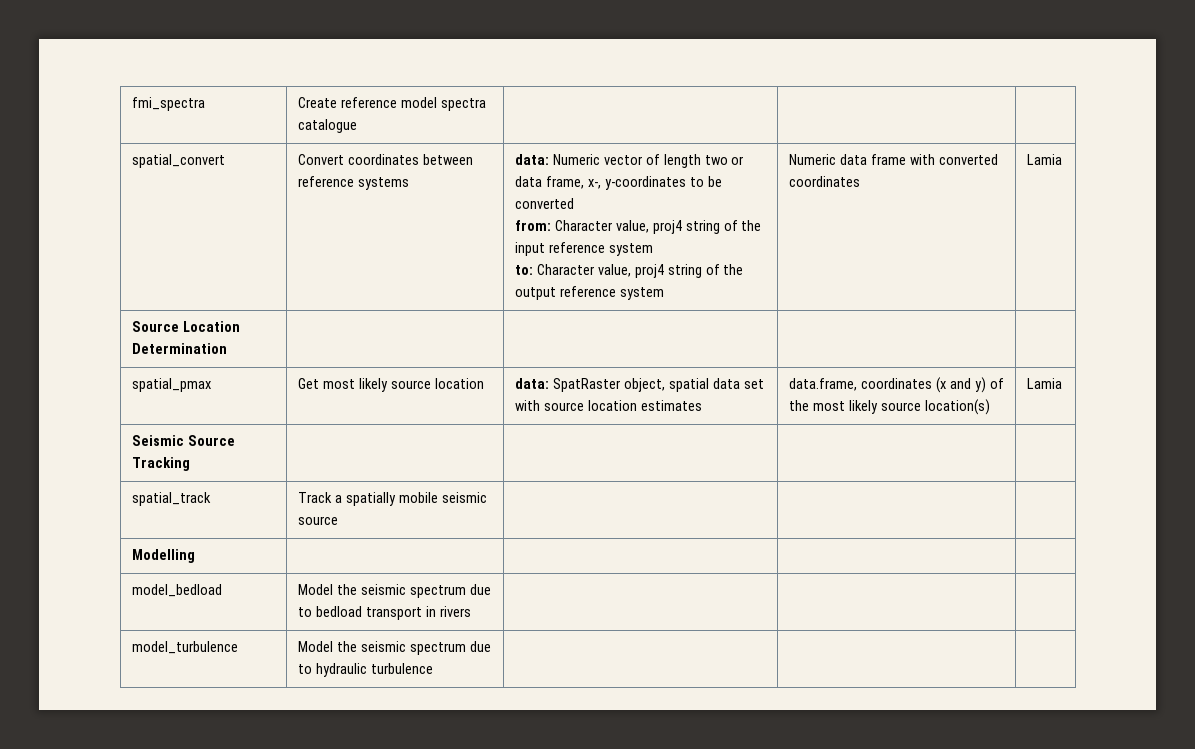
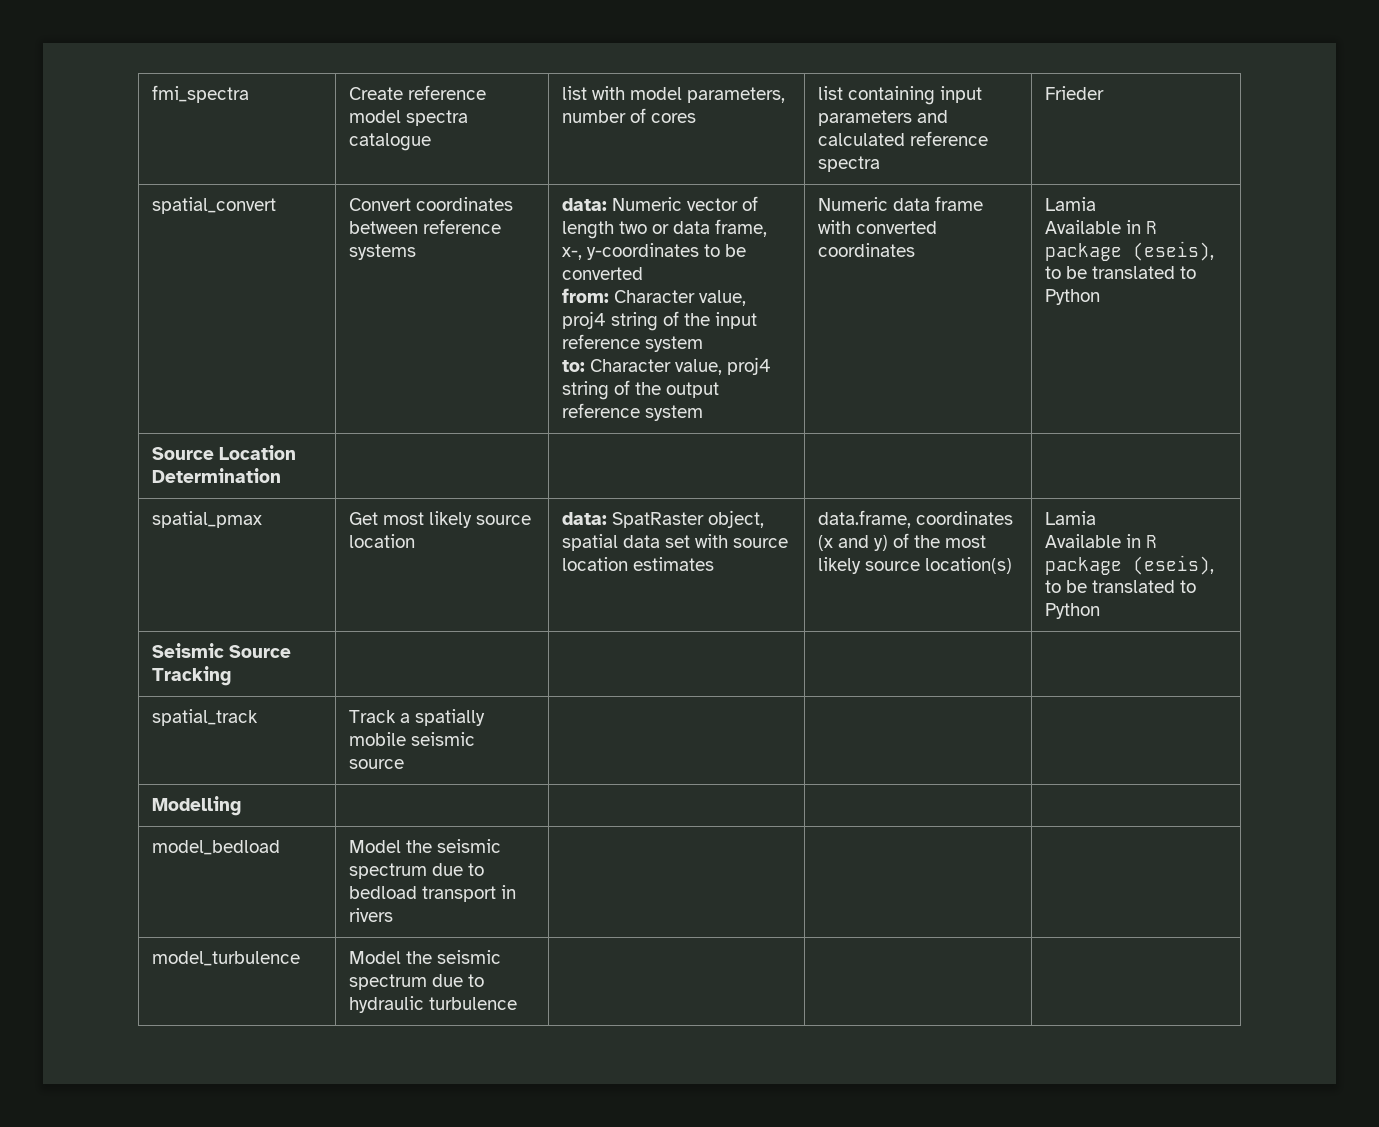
(357, 126) | | -> [562,86,786,103] [562,108,697,123] [818,86,983,105] [818,110,949,126] [818,131,989,146] [818,156,881,172] [1045,86,1105,100] list with model parameters, number of cores | list containing input parameters and calculated reference spectra | Frieder
(1062, 159) none -> [1045,220,1158,234] [1045,241,1215,261] [1045,266,1197,279] [1045,289,1101,305] // Available in R package (eseis), to be translated to Python
(1062, 383) none -> [1045,534,1158,548] [1045,555,1215,575] [1045,580,1197,593] [1045,603,1101,619] // Available in R package (eseis), to be translated to Python

